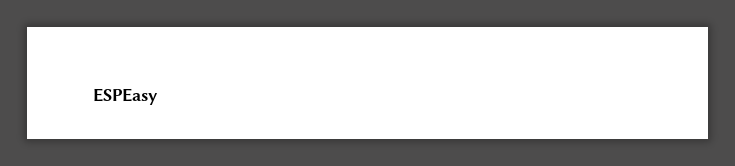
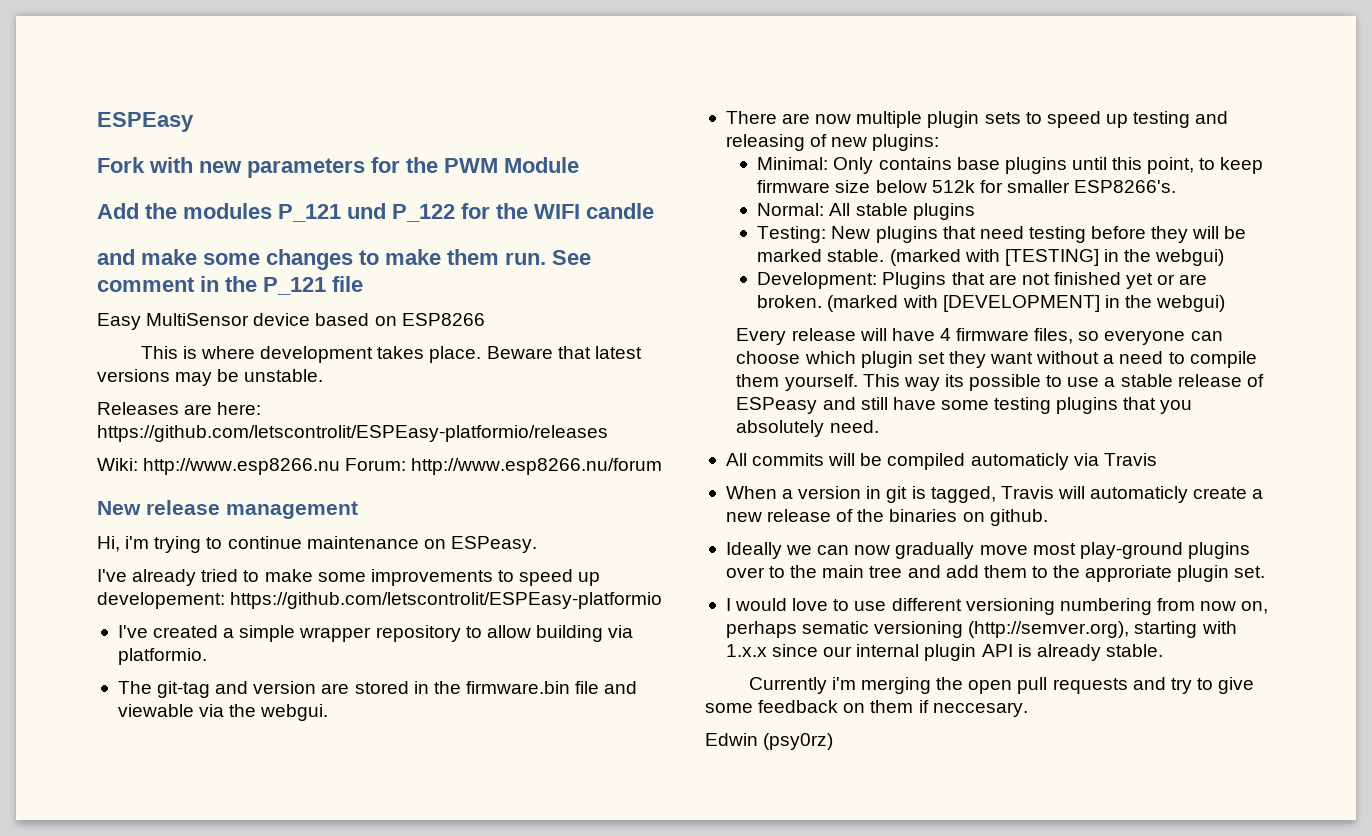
(158, 96) none -> [97,157,579,178] [97,203,654,222] [97,249,591,270] [97,276,363,295] [97,313,485,330] [140,346,642,363] [97,369,324,386] [97,402,262,415] [97,425,608,442] [97,458,663,475] [97,500,358,519] [97,536,537,553] [97,569,601,586] [97,592,663,609] [117,625,634,642] [117,648,207,665] [117,681,638,698] [117,704,329,721] [725,111,1229,128] [725,134,940,151] [757,157,1264,174] [757,180,1177,193] [757,203,975,220] [757,226,1247,243] [757,249,1225,266] [757,272,1208,289] [757,295,1226,312] [736,328,1223,345] [736,351,1257,368] [736,374,1264,391] [736,397,1193,414] [736,420,879,437] [725,453,1157,470] [725,486,1264,503] [725,509,1048,526] [725,542,1250,559] [725,565,1266,582] [725,598,1269,615] [725,621,1237,638] [725,644,1163,661] [748,677,1255,694] [705,700,1028,717] [705,733,834,750] // Fork with new parameters for the PWM Module // Add the modules P_121 und P_122 for the WIFI candle // and make some changes to make them run. See comment in the P_121 file // Easy MultiSensor device based on ESP8266 // This is where development takes place. Beware that latest versions may be unstable. // Releases are here: https://github.com/letscontrolit/ESPEasy-platformio/releases // Wiki: http://www.esp8266.nu Forum: http://www.esp8266.nu/forum // New release management // Hi, i'm trying to continue maintenance on ESPeasy. // I've already tried to make some improvements to speed up developement: https://github.com/letscontrolit/ESPEasy-platformio // I've created a simple wrapper repository to allow building via platformio. // The git-tag and version are stored in the firmware.bin file and viewable via the webgui. // There are now multiple plugin sets to speed up testing and releasing of new plugins: // Minimal: Only contains base plugins until this point, to keep firmware size below 512k for smaller ESP8266's. // Normal: All stable plugins // Testing: New plugins that need testing before they will be marked stable. (marked with [TESTING] in the webgui) // Development: Plugins that are not finished yet or are broken. (marked with [DEVELOPMENT] in the webgui) // Every release will have 4 firmware files, so everyone can choose which plugin set they want without a need to compile them yourself. This way its possible to use a stable release of ESPeasy and still have some testing plugins that you absolutely need. // All commits will be compiled automaticly via Travis // When a version in git is tagged, Travis will automaticly create a new release of the binaries on github. // Ideally we can now gradually move most play-ground plugins over to the main tree and add them to the approriate plugin set. // I would love to use different versioning numbering from now on, perhaps sematic versioning (http://semver.org), starting with 1.x.x since our internal plugin API is already stable. // Currently i'm merging the open pull requests and try to give some feedback on them if neccesary. // Edwin (psy0rz)

